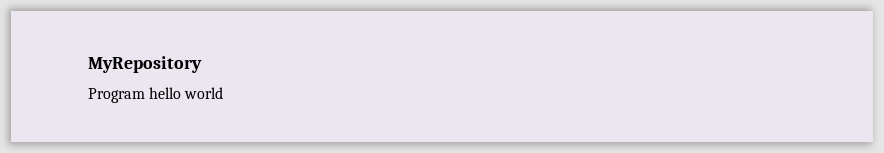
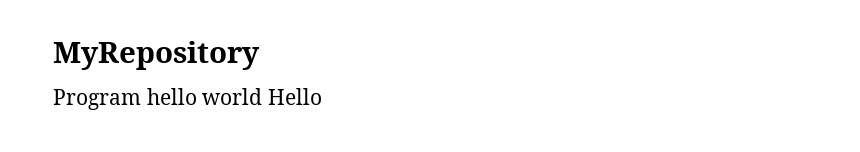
(224, 93) none -> [268,88,323,105] Hello

